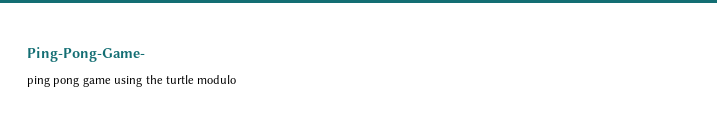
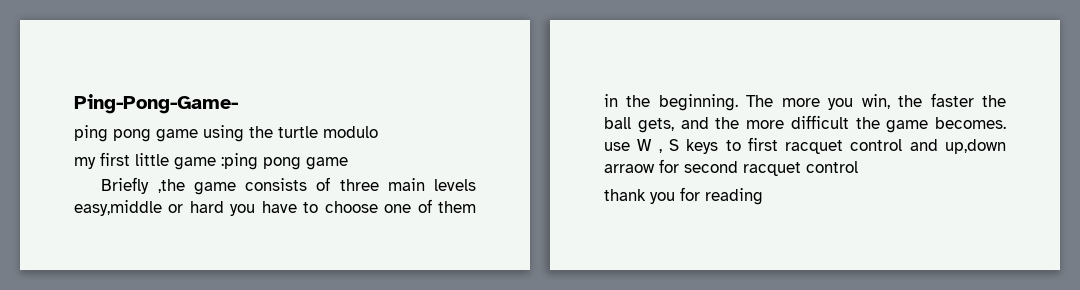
(237, 79) none -> [74,152,348,170] [101,177,476,195] [74,199,477,216] [604,93,1006,111] [604,115,1006,133] [604,137,1006,154] [604,159,858,176] [604,187,763,205] // my first little game :ping pong game // Briefly ,the game consists of three main levels easy,middle or hard you have to choose one of them in the beginning. The more you win, the faster the ball gets, and the more difficult the game becomes. use W , S keys to first racquet control and up,down arraow for second racquet control // thank you for reading

